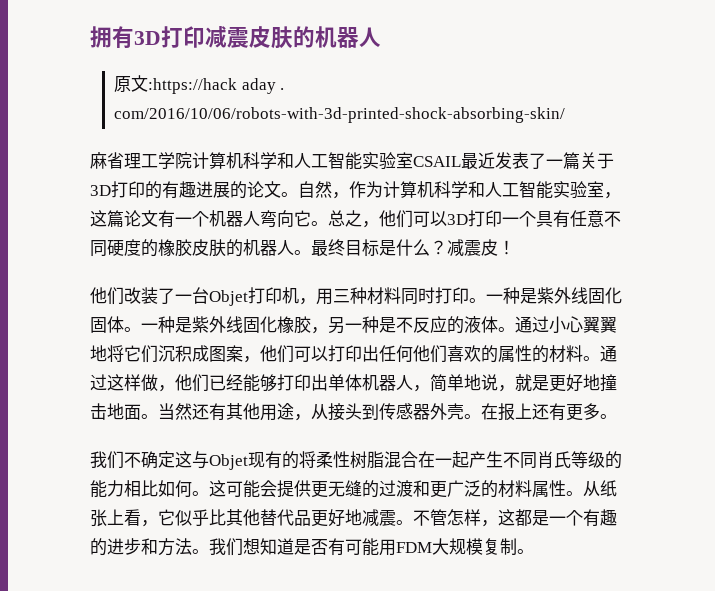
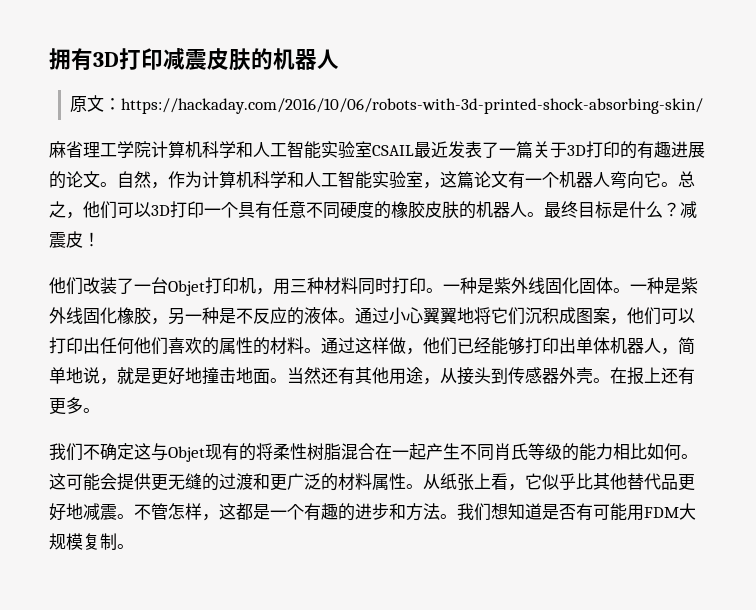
[148,78,285,94] [114,107,566,123] :https://hack aday . com/2016/10/06/robots-with-3d-printed-shock-absorbing-skin/ -> [104,98,704,114] ：https://hackaday.com/2016/10/06/robots-with-3d-printed-shock-absorbing-skin/

